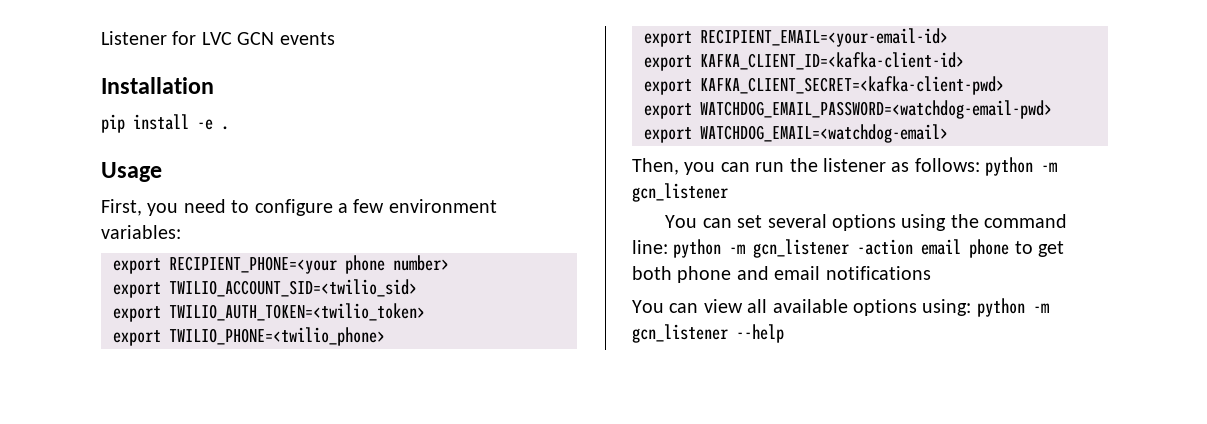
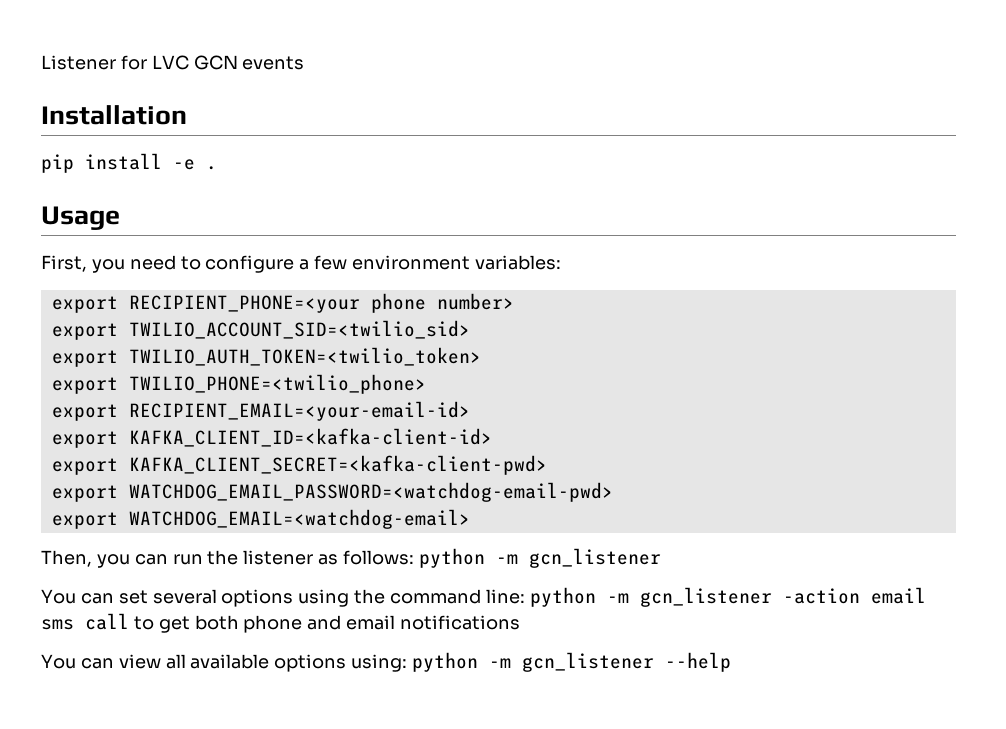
[969,239,1010,258] phone -> [41,613,129,630] sms call

